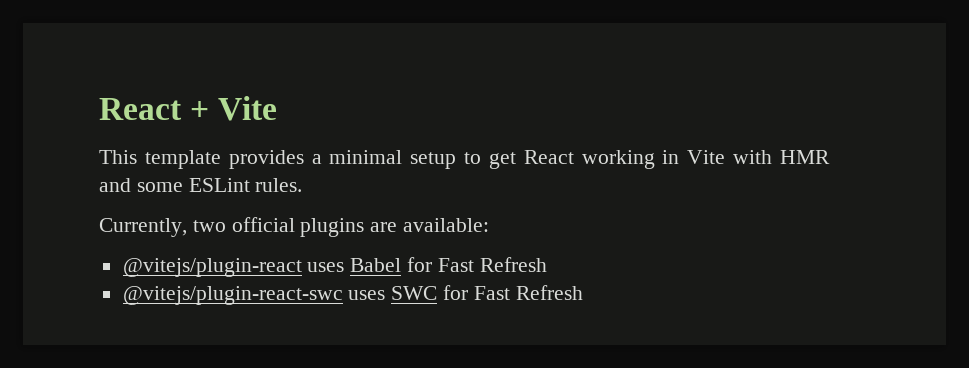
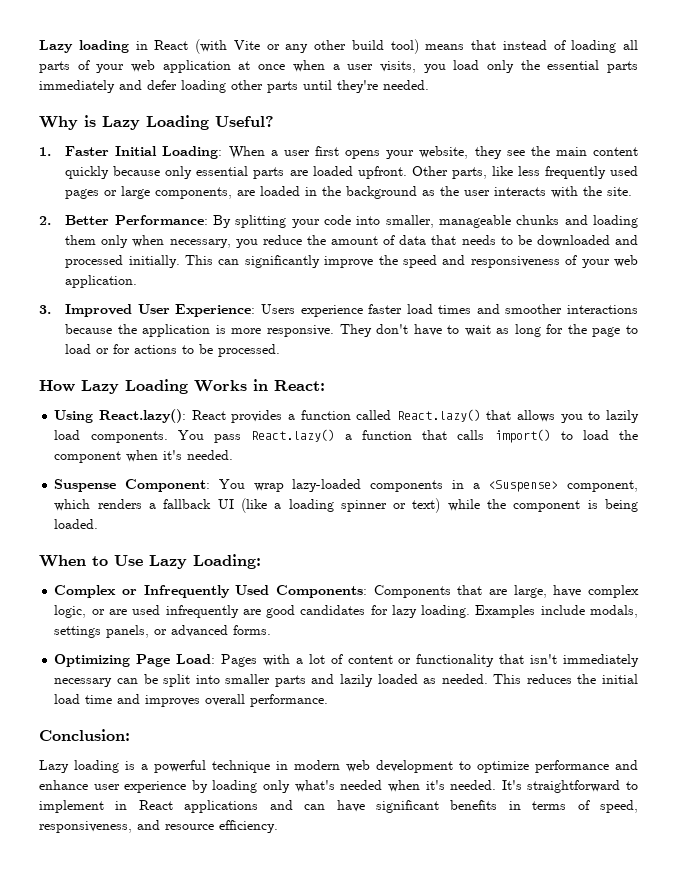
[99,96,278,121] [99,150,830,169] [99,178,303,192] [99,217,490,237] [122,257,547,277] [122,285,583,305] React + Vite // This template provides a minimal setup to get React working in Vite with HMR and some ESLint rules. // Currently, two official plugins are available: // @vitejs/plugin-react uses Babel for Fast Refresh // @vitejs/plugin-react-swc uses SWC for Fast Refresh -> [39,39,638,54] [39,60,638,73] [39,80,429,93] [39,115,274,130] [39,146,638,159] [65,166,638,179] [65,186,633,199] [39,215,638,228] [65,235,638,248] [65,255,638,268] [65,275,138,288] [39,304,638,317] [65,324,638,337] [65,344,281,357] [39,379,325,394] [54,409,639,423] [54,429,638,443] [54,450,234,463] [54,479,639,492] [54,498,638,513] [54,519,99,529] [39,554,261,569] [54,585,639,598] [54,605,638,618] [54,625,272,638] [54,654,639,667] [54,674,638,687] [54,694,329,707] [39,729,130,741] [39,760,638,773] [39,780,639,793] [39,800,638,813] [39,820,278,833] Lazy loading in React (with Vite or any other build tool) means that instead of loading all parts of your web application at once when a user visits, you load only the essential parts immediately and defer loading other parts until they're needed. // Why is Lazy Loading Useful? // 1. Faster Initial Loading: When a user first opens your website, they see the main content quickly because only essential parts are loaded upfront. Other parts, like less frequently used pages or large components, are loaded in the background as the user interacts with the site. // 2. Better Performance: By splitting your code into smaller, manageable chunks and loading them only when necessary, you reduce the amount of data that needs to be downloaded and processed initially. This can significantly improve the speed and responsiveness of your web application. // 3. Improved User Experience: Users experience faster load times and smoother interactions because the application is more responsive. They don't have to wait as long for the page to load or for actions to be processed. // How Lazy Loading Works in React: // Using React.lazy(): React provides a function called React.lazy() that allows you to lazily load components. You pass React.lazy() a function that calls import() to load the component when it's needed. // Suspense Component: You wrap lazy-loaded components in a <Suspense> component, which renders a fallback UI (like a loading spinner or text) while the component is being loaded. // When to Use Lazy Loading: // Complex or Infrequently Used Components: Components that are large, have complex logic, or are used infrequently are good candidates for lazy loading. Examples include modals, settings panels, or advanced forms. // Optimizing Page Load: Pages with a lot of content or functionality that isn't immediately necessary can be split into smaller parts and lazily loaded as needed. This reduces the initial load time and improves overall performance. // Conclusion: // Lazy loading is a powerful technique in modern web development to optimize performance and enhance user experience by loading only what's needed when it's needed. It's straightforward to implement in React applications and can have significant benefits in terms of speed, responsiveness, and resource efficiency.

